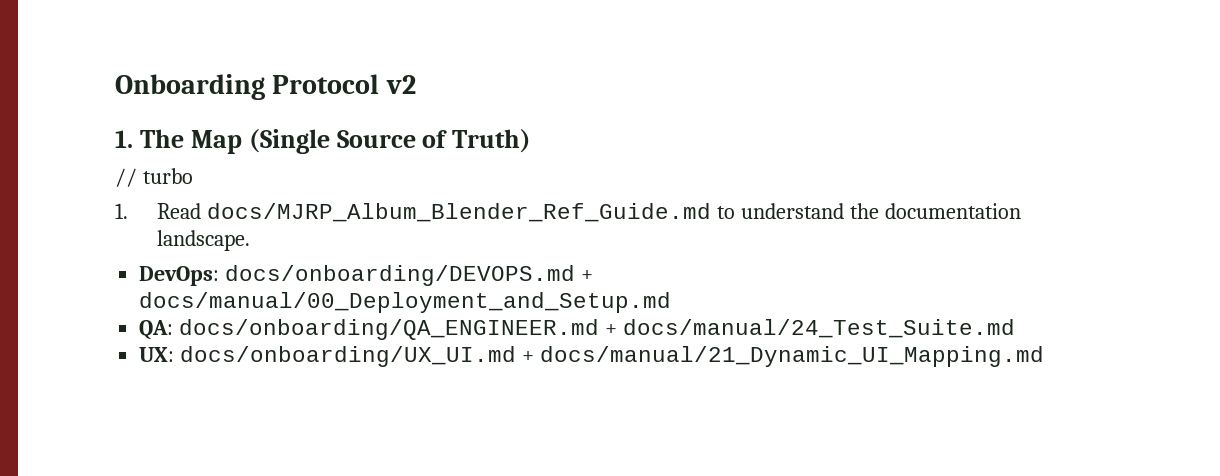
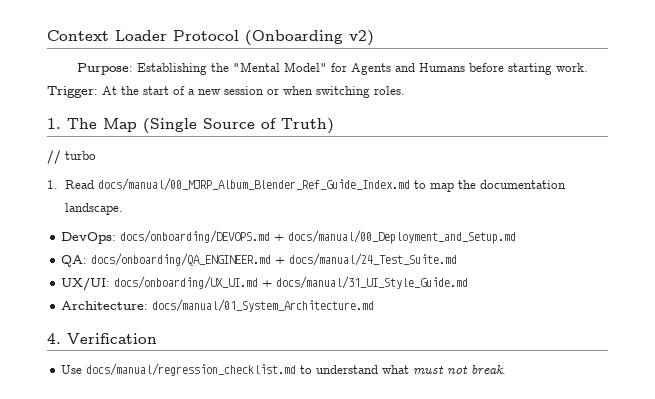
[115,74,416,100] Onboarding Protocol v2 -> [47,30,374,46] [77,62,589,75] [47,86,405,98] Context Loader Protocol (Onboarding v2) // Purpose: Establishing the "Mental Model" for Agents and Humans before starting work. Trigger: At the start of a new session or when switching roles.
[207,203,845,222] docs/MJRP_Album_Blender_Ref_Guide.md to understand -> [97,178,454,192] docs/manual/00_MJRP_Album_Blender_Ref_Guide_Index.md to map
[139,347,175,362] UX: -> [61,277,111,291] UX/UI:
[540,346,1045,367] docs/manual/21_Dynamic_UI_Mapping.md -> [276,276,469,289] [61,299,375,312] [47,333,157,344] [61,363,507,376] docs/manual/31_UI_Style_Guide.md // Architecture: docs/manual/01_System_Architecture.md // 4. Verification // Use docs/manual/regression_checklist.md to understand what must not break.

